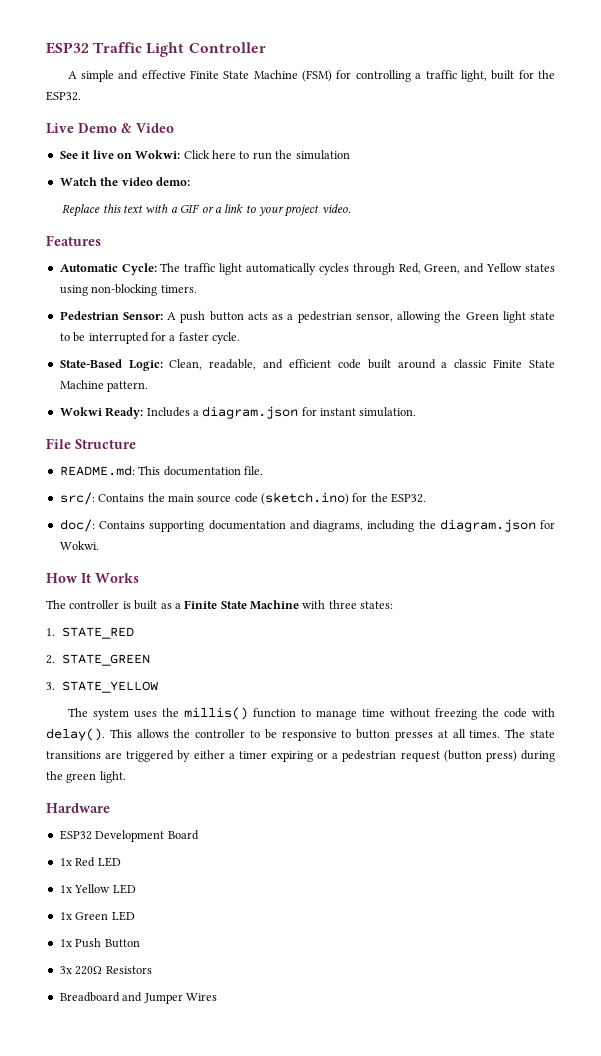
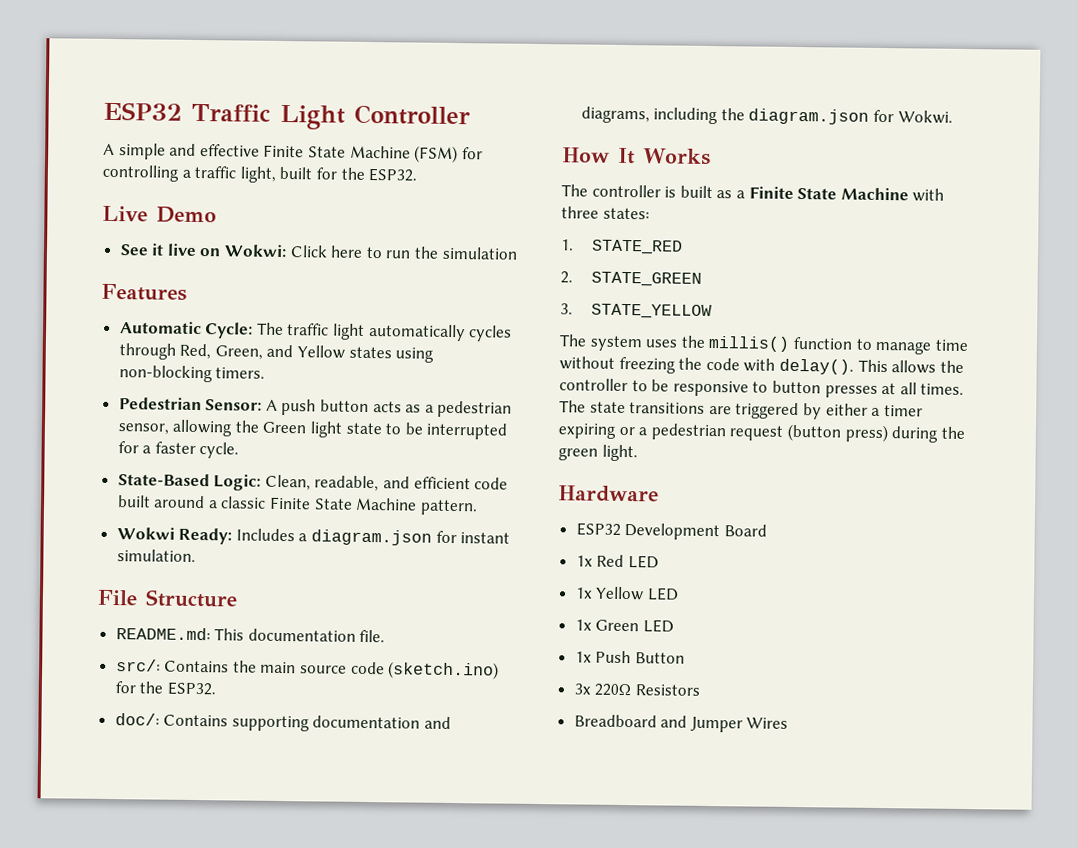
[121,123,174,133] & Video -> (217, 215) none
[59,177,190,186] [62,204,351,217] // Watch the video demo: // Replace this text with a GIF or a link to your project video. -> (518, 253) none

